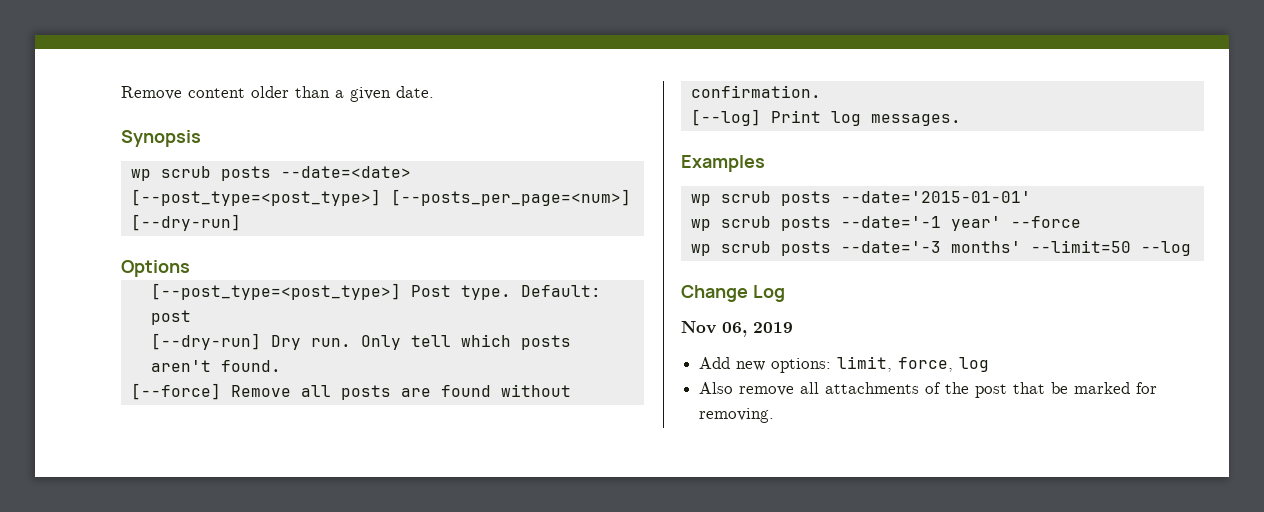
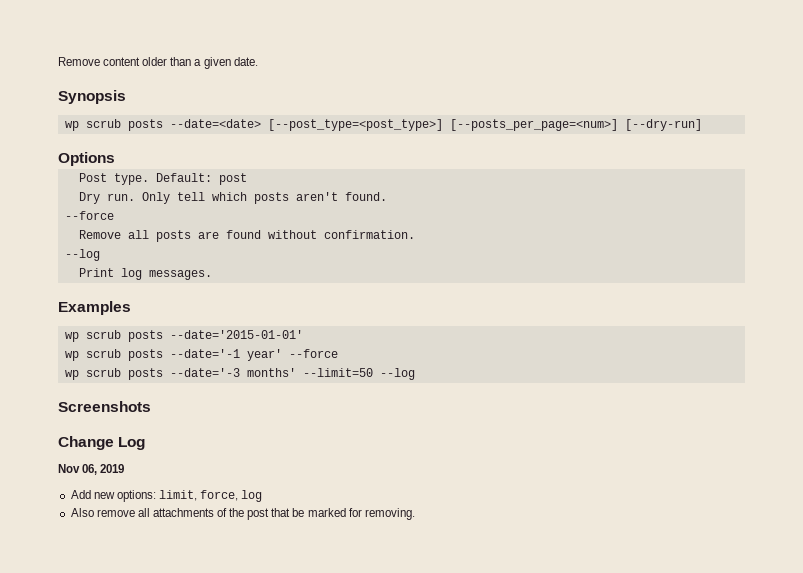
[150,283,401,300] [--post_type=<post_type>] -> (115, 159) none
[150,333,261,350] [--dry-run] -> (247, 179) none
[130,383,221,400] [--force] -> [64,211,114,220] --force //
[690,109,761,126] [--log] -> [64,249,100,261] --log //
(1191, 248) none -> [58,401,151,412] // Screenshots

